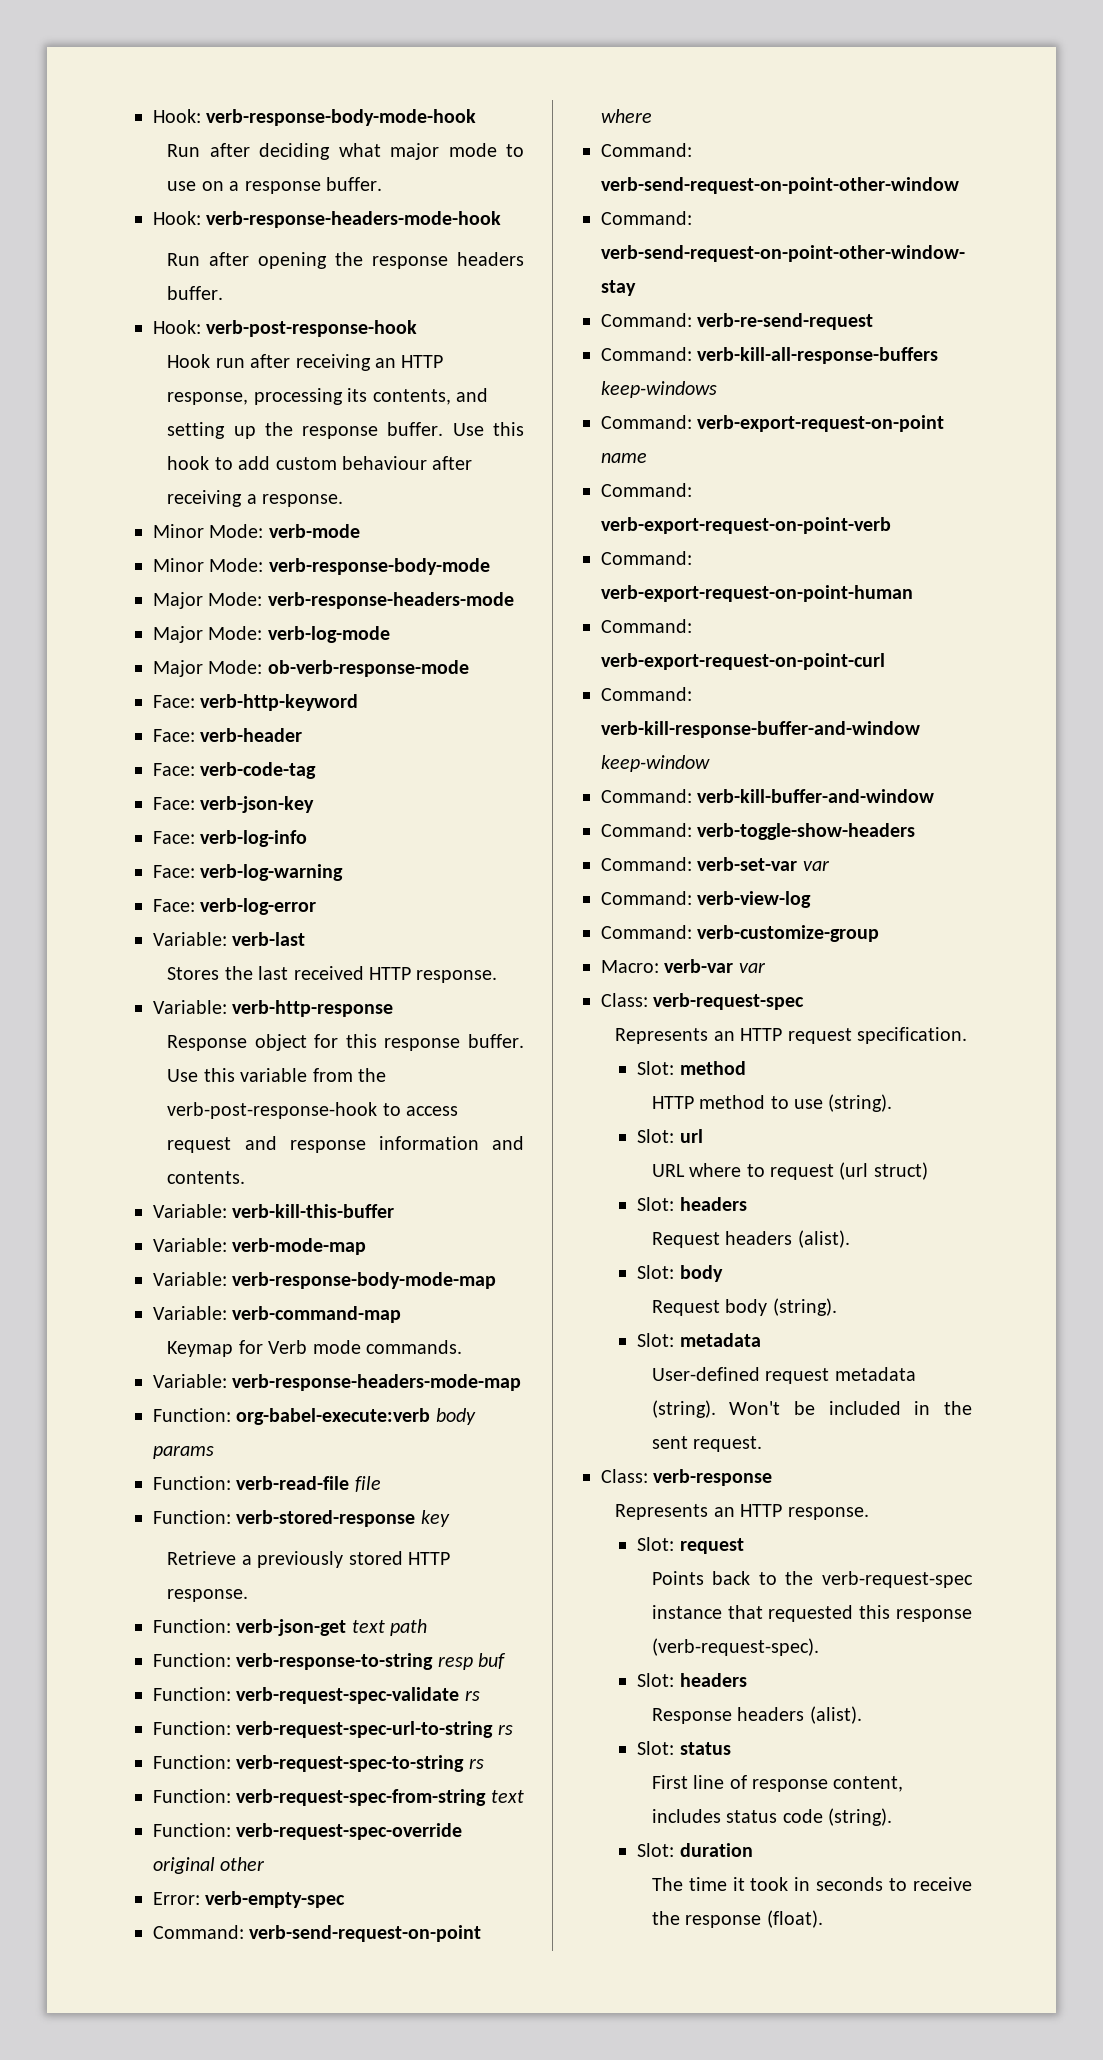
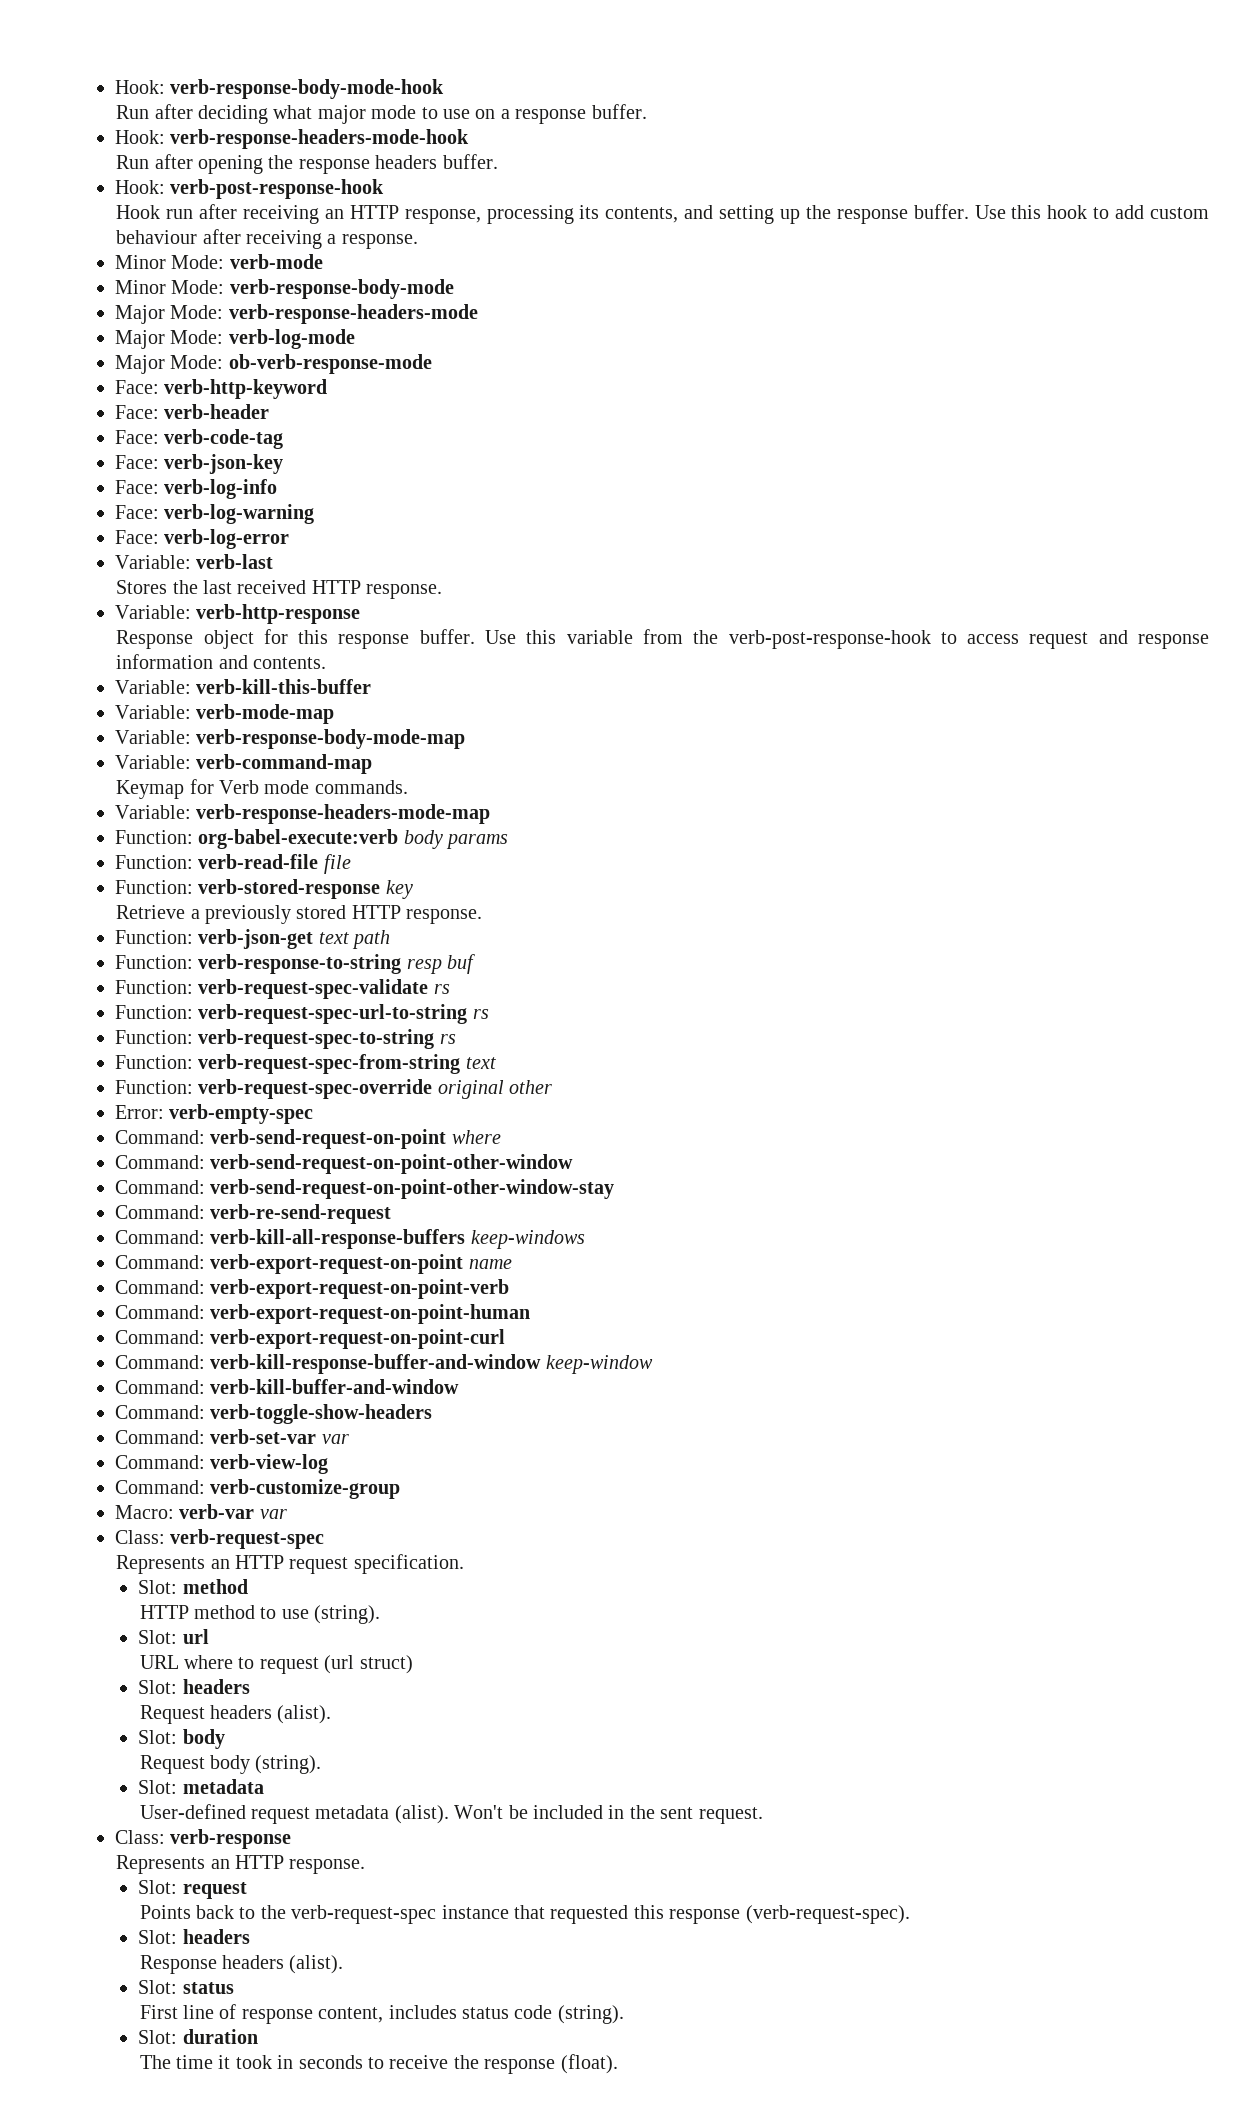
[651,1400,716,1418] (string). -> [394,1805,449,1824] (alist).

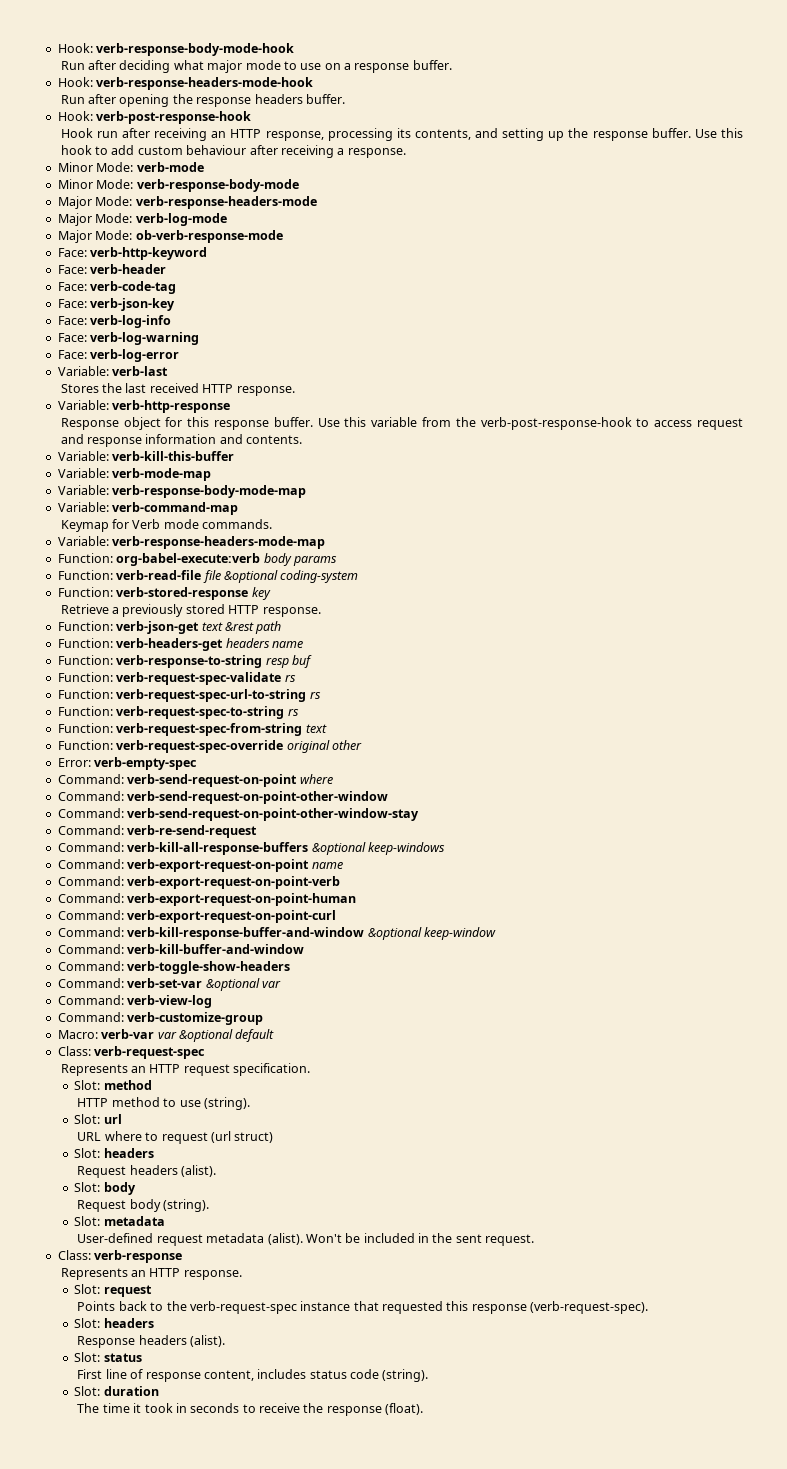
(351, 864) none -> [223,570,359,583] &optional coding-system
(349, 938) none -> [224,622,254,631] &rest
(391, 939) none -> [57,638,303,651] // Function: verb-headers-get headers name
(466, 1239) none -> [311,842,366,855] &optional
(542, 1364) none -> [367,927,422,940] &optional
(317, 1436) none -> [205,978,260,991] &optional
(287, 1514) none -> [178,1029,275,1042] &optional default

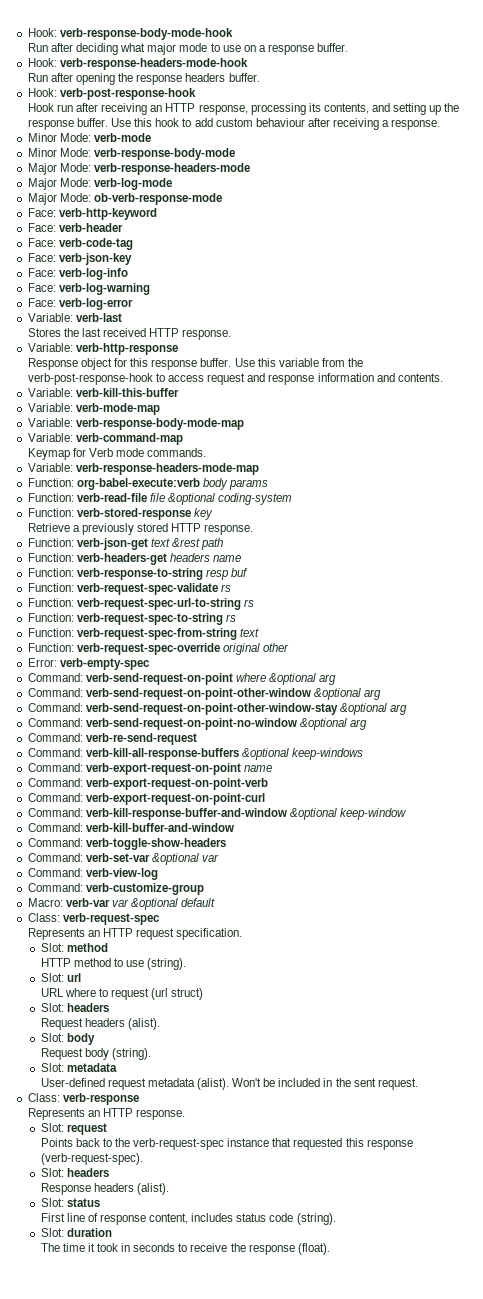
(333, 779) none -> [268,673,337,685] &optional arg
(389, 797) none -> [313,688,381,700] &optional arg
(420, 814) none -> [339,703,407,715] [27,718,367,730] &optional arg // Command: verb-send-request-on-point-no-window &optional arg
[57,893,357,906] // Command: verb-export-request-on-point-human -> (268, 784) none

